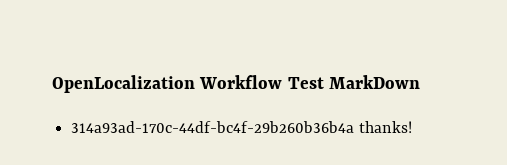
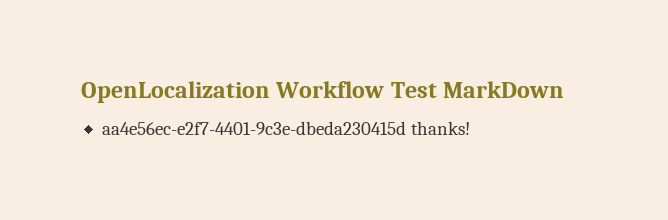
[71,121,355,133] 314a93ad-170c-44df-bc4f-29b260b36b4a -> [101,121,406,135] aa4e56ec-e2f7-4401-9c3e-dbeda230415d

